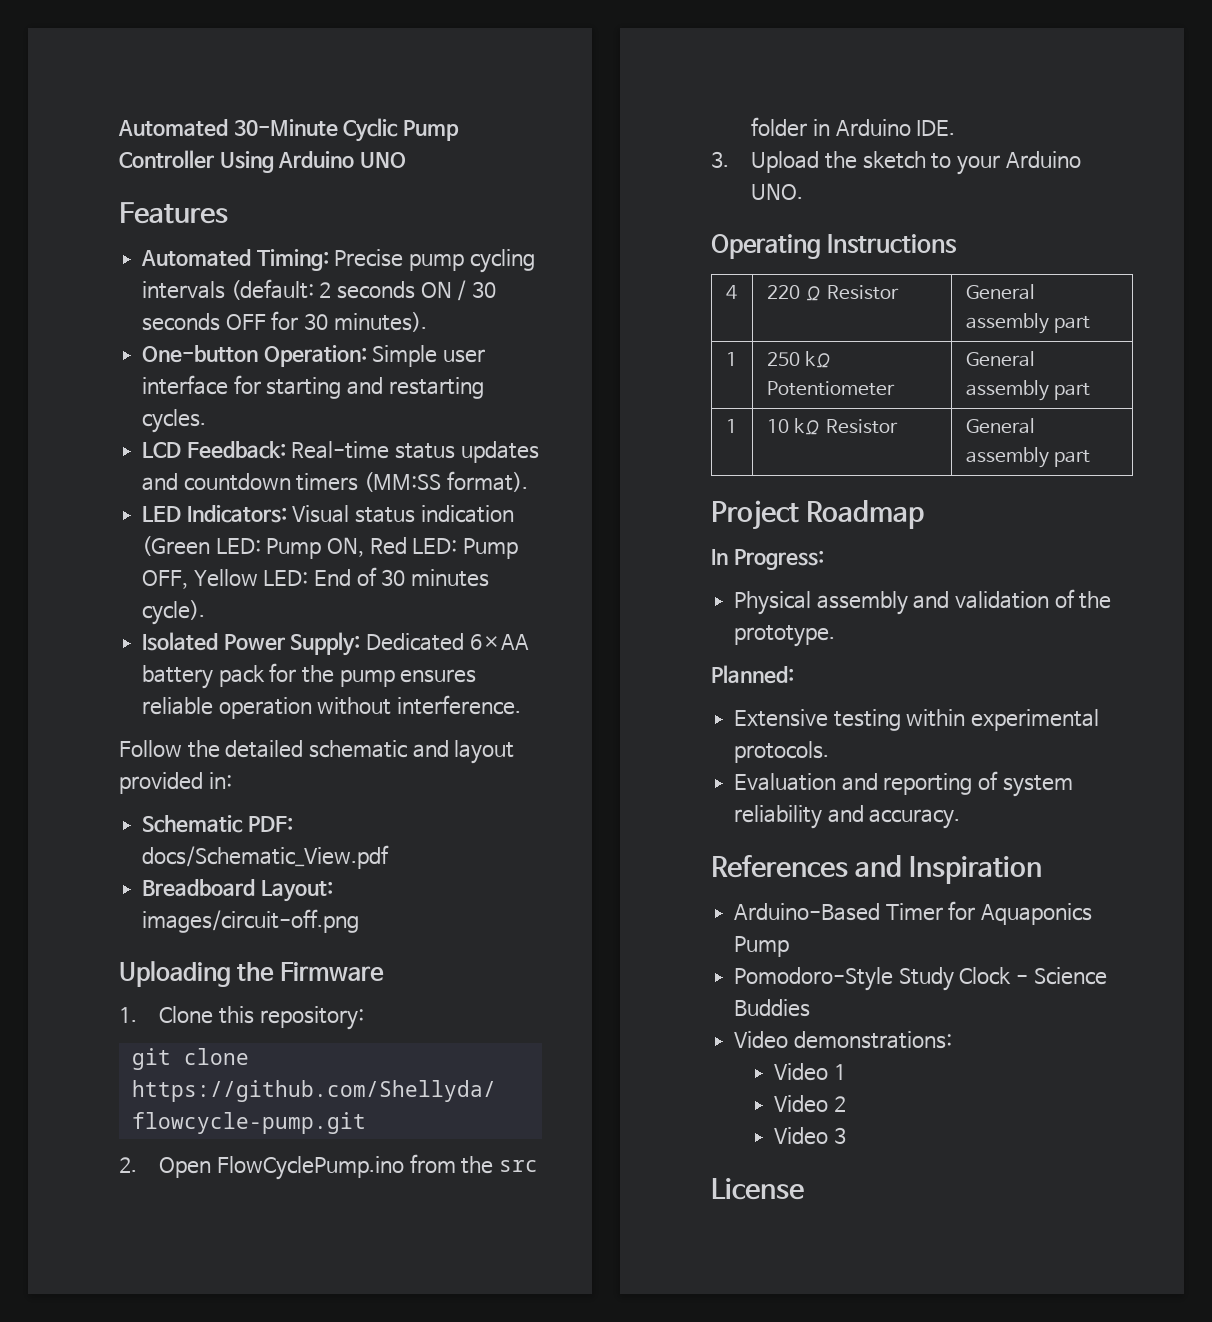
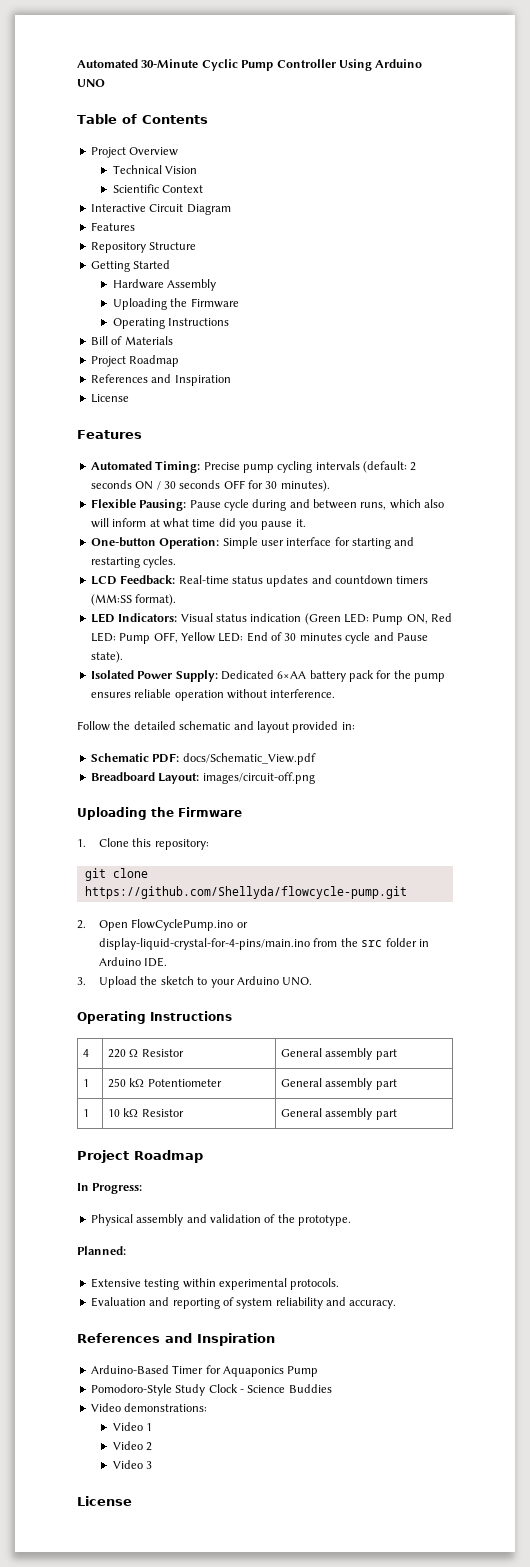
(406, 160) none -> [77,114,208,124] [90,147,179,158] [112,165,198,174] [112,184,204,193] [90,204,231,215] [90,222,135,231] [90,242,197,253] [90,260,171,272] [112,279,217,291] [112,298,239,310] [112,318,230,329] [90,336,173,345] [90,355,180,367] [90,374,231,386] [90,394,129,403] // Table of Contents // Project Overview // Technical Vision // Scientific Context // Interactive Circuit Diagram // Features // Repository Structure // Getting Started // Hardware Assembly // Uploading the Firmware // Operating Instructions // Bill of Materials // Project Roadmap // References and Inspiration // License
(427, 322) none -> [90,499,445,511] [90,518,306,530] // Flexible Pausing: Pause cycle during and between runs, which also will inform at what time did you pause it.
[142,600,206,625] cycle). -> [345,632,428,644] [90,651,123,663] cycle and Pause state).
(404, 1168) none -> [236,922,248,928] [98,938,310,950] or display-liquid-crystal-for-4-pins/main.ino

